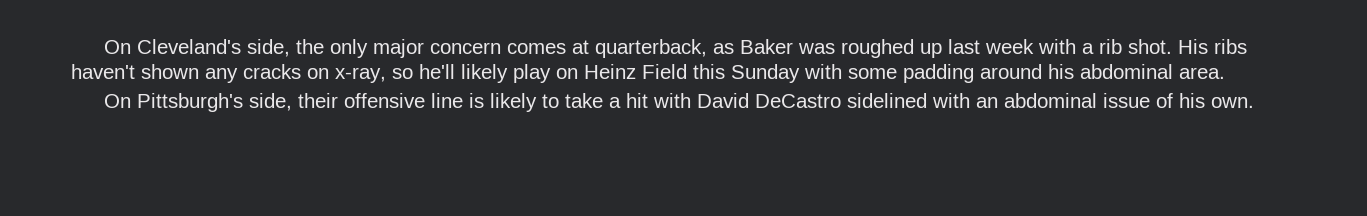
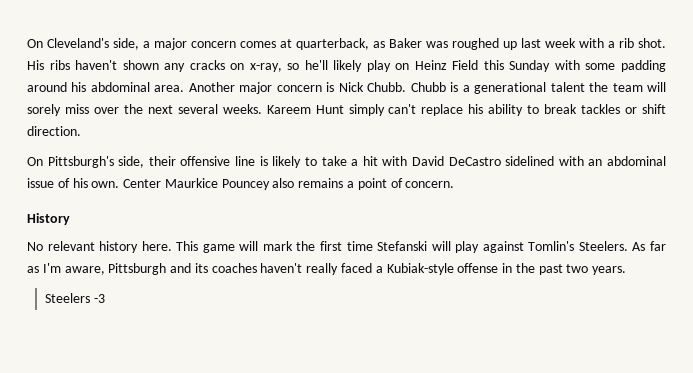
[296,39,369,58] the only -> [143,41,150,48] a
(1225, 73) none -> [188,82,667,94] [27,104,667,116] [27,126,81,136] Another major concern is Nick Chubb. Chubb is a generational talent the team will sorely miss over the next several weeks. Kareem Hunt simply can't replace his ability to break tackles or shift direction.
(1255, 102) none -> [123,178,455,190] [27,213,70,225] [27,241,666,253] [27,263,627,275] [44,293,105,303] Center Maurkice Pouncey also remains a point of concern. // History // No relevant history here. This game will mark the first time Stefanski will play against Tomlin's Steelers. As far as I'm aware, Pittsburgh and its coaches haven't really faced a Kubiak-style offense in the past two years. // Steelers -3

